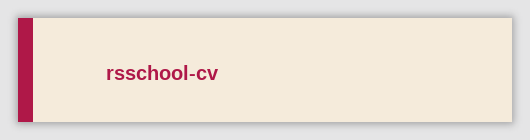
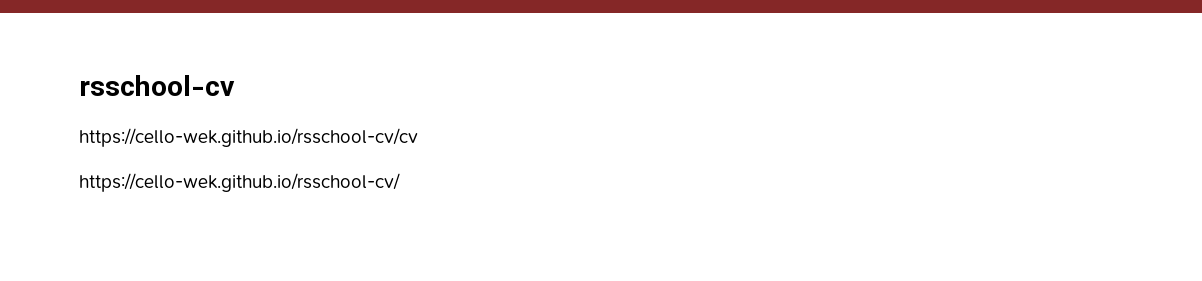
(219, 72) none -> [79,128,418,147] [79,173,400,192] // https://cello-wek.github.io/rsschool-cv/cv // https://cello-wek.github.io/rsschool-cv/

